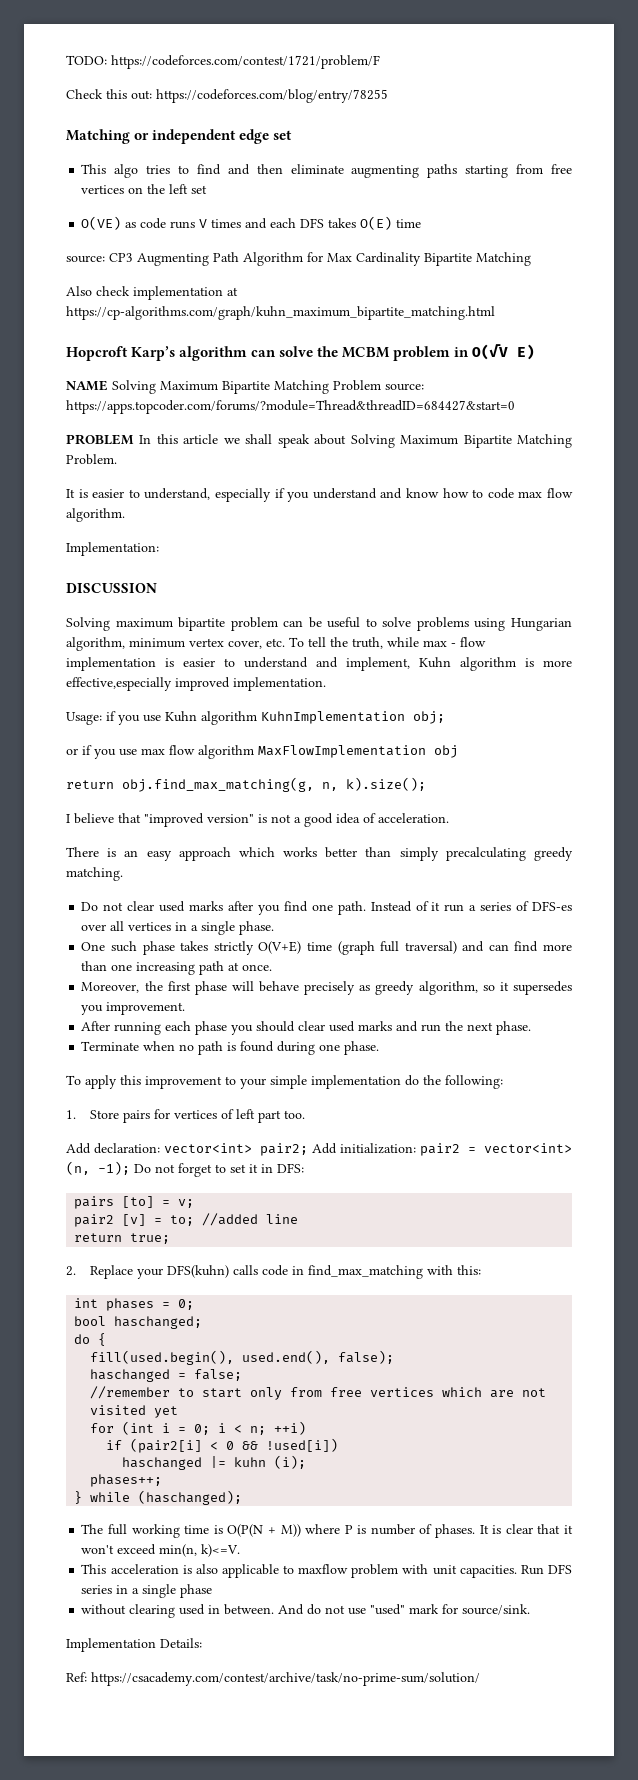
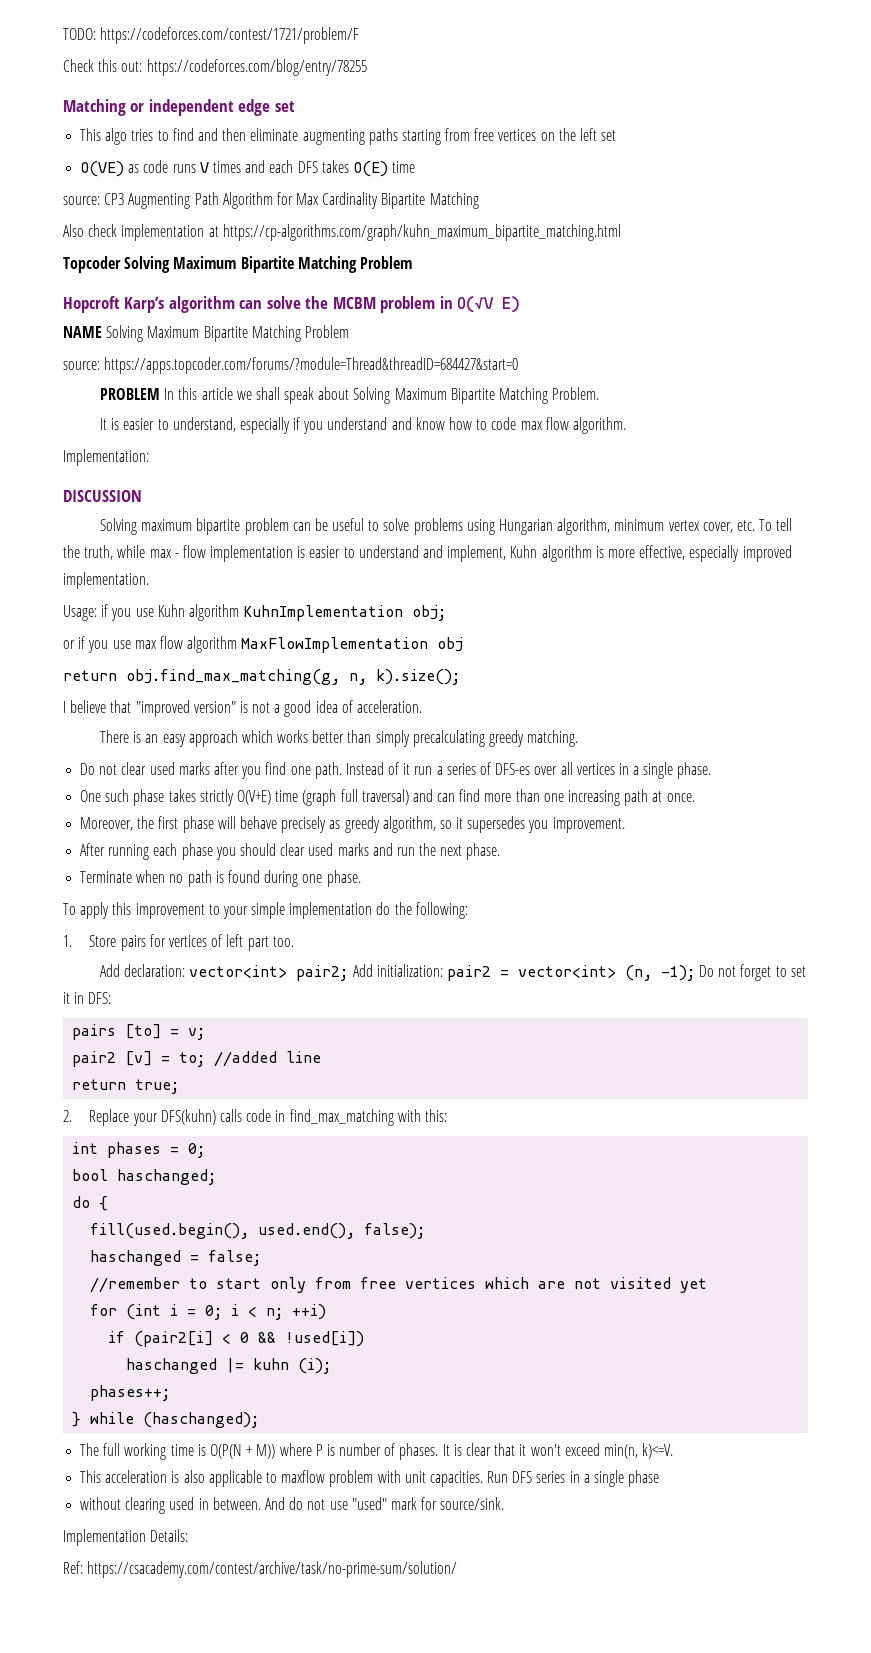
(495, 313) none -> [63,256,412,273] // Topcoder Solving Maximum Bipartite Matching Problem
(381, 385) none -> (349, 331) //
[66,677,172,691] effective,especially -> [639,545,740,562] effective, especially

